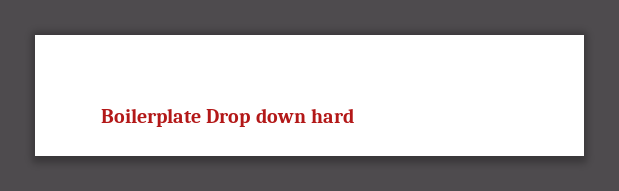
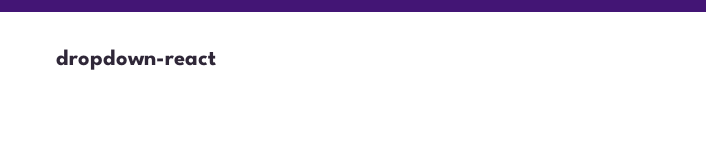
[101,108,354,127] Boilerplate Drop down hard -> [56,49,216,70] dropdown-react

